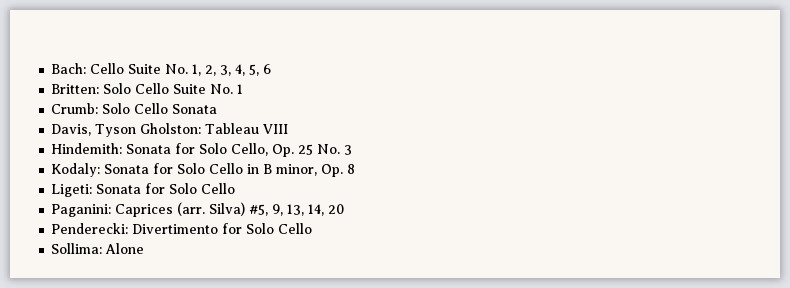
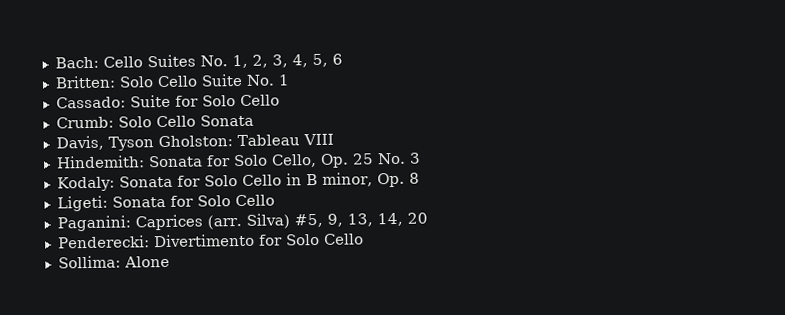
[128,64,162,74] Suite -> [146,54,196,68] Suites
(244, 89) none -> [55,94,280,109] // Cassado: Suite for Solo Cello

